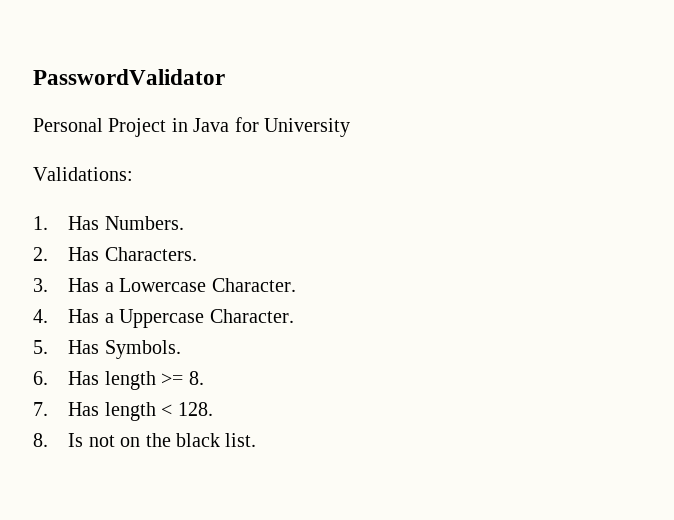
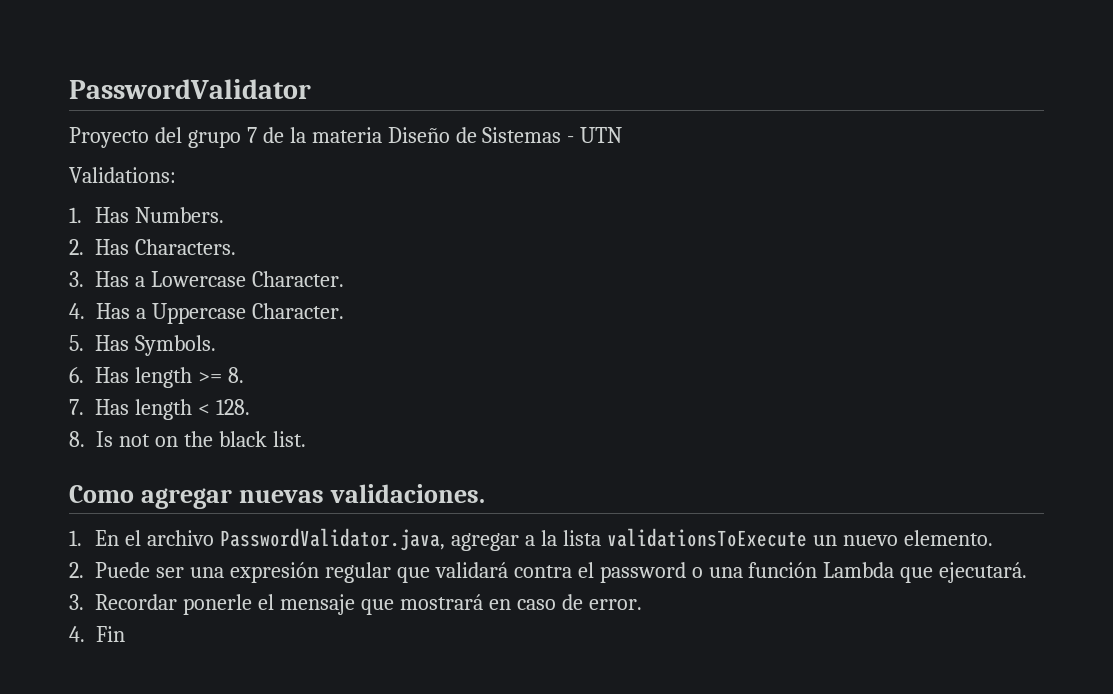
[33,117,350,137] Personal Project in Java for University -> [69,127,623,148] Proyecto del grupo 7 de la materia Diseño de Sistemas - UTN
(257, 440) none -> [69,484,485,509] [69,528,993,551] [69,562,1028,583] [69,594,642,615] [69,626,125,642] // Como agregar nuevas validaciones. // 1. En el archivo PasswordValidator.java, agregar a la lista validationsToExecute un nuevo elemento. // 2. Puede ser una expresión regular que validará contra el password o una función Lambda que ejecutará. // 3. Recordar ponerle el mensaje que mostrará en caso de error. // 4. Fin

